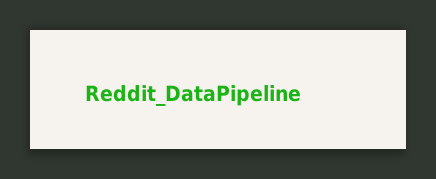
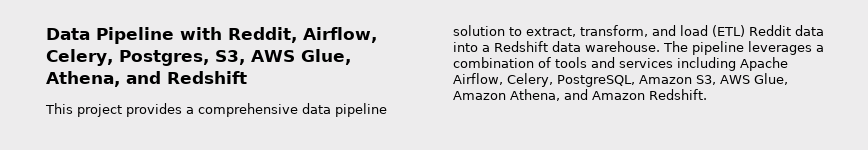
[85,85,301,106] Reddit_DataPipeline -> [46,27,377,44] [46,49,351,66] [46,71,247,87] [45,103,387,117] [453,25,824,37] [453,41,824,55] [453,57,788,71] [453,73,788,87] [453,89,707,101] Data Pipeline with Reddit, Airflow, Celery, Postgres, S3, AWS Glue, Athena, and Redshift // This project provides a comprehensive data pipeline solution to extract, transform, and load (ETL) Reddit data into a Redshift data warehouse. The pipeline leverages a combination of tools and services including Apache Airflow, Celery, PostgreSQL, Amazon S3, AWS Glue, Amazon Athena, and Amazon Redshift.

